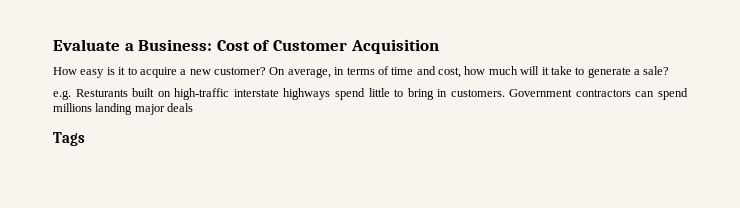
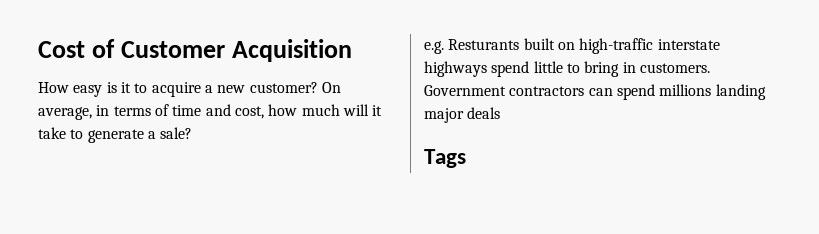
[53,39,213,51] Evaluate a Business: -> (38, 49) none

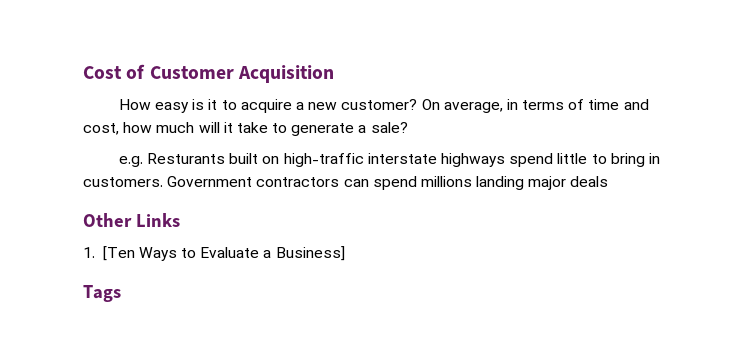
(501, 113) none -> [83,213,180,227] [83,246,345,261] // Other Links // 1. [Ten Ways to Evaluate a Business]

